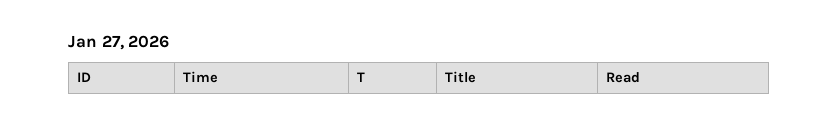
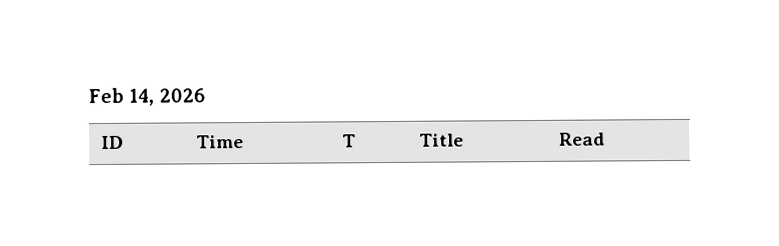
[68,35,124,50] Jan 27, -> [88,87,155,106] Feb 14,

